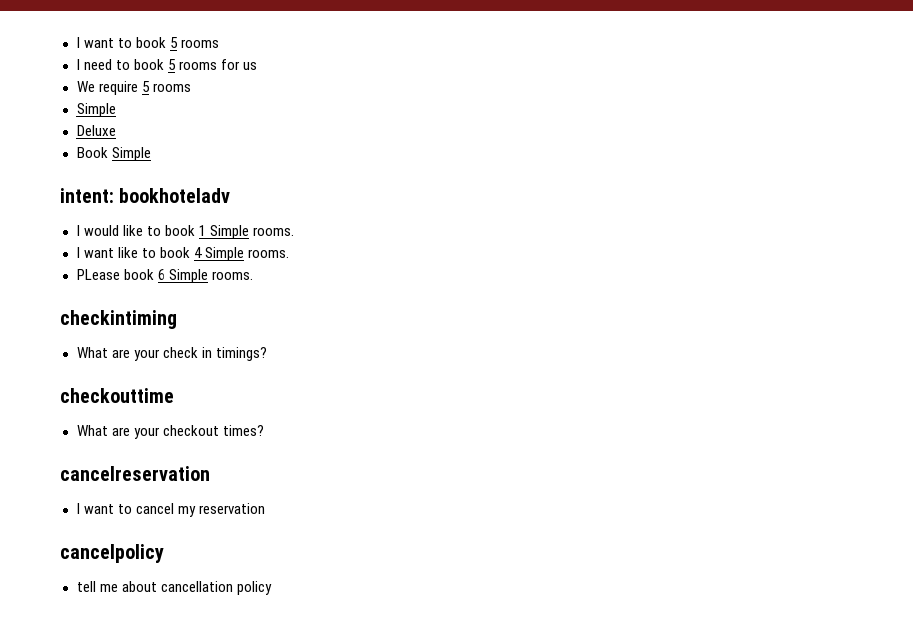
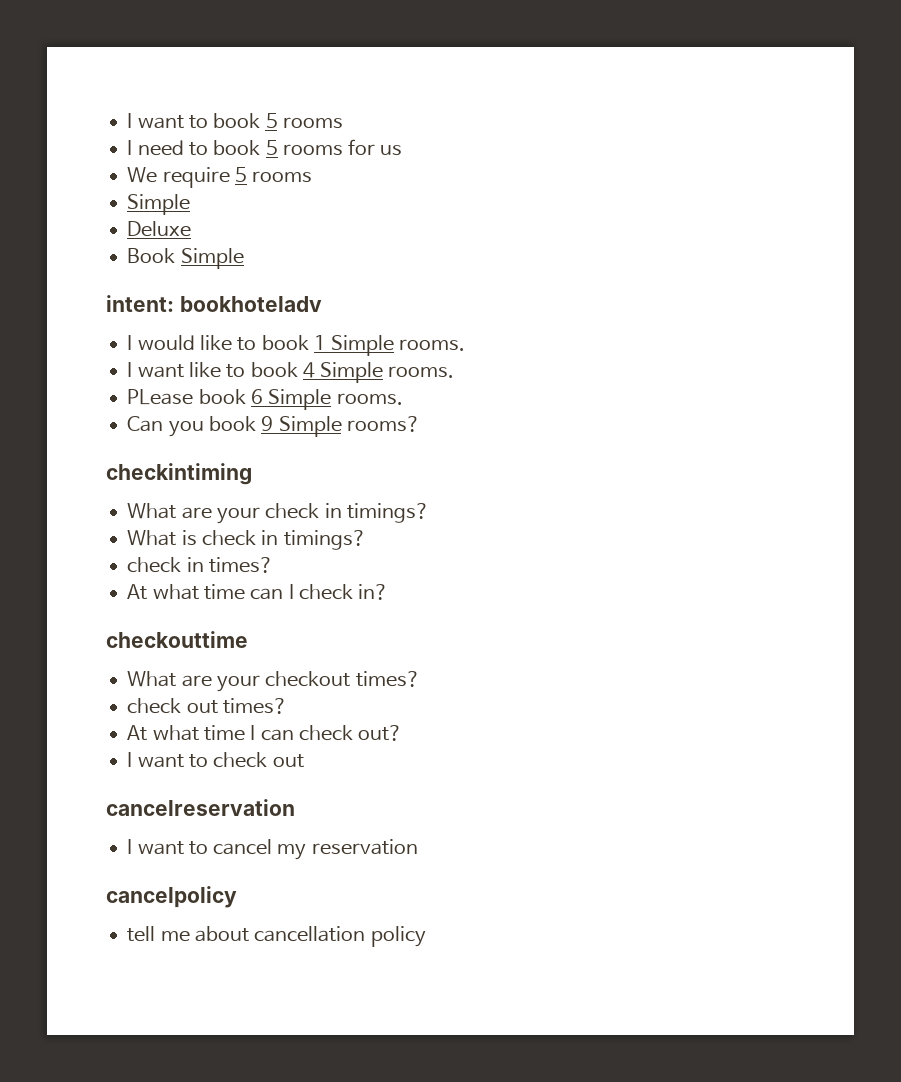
(253, 275) none -> [127,416,420,437] // Can you book 9 Simple rooms?
(267, 354) none -> [127,530,366,550] [127,557,273,573] [127,584,389,600] // What is check in timings? // check in times? // At what time can I check in?
(264, 430) none -> [127,698,287,714] [127,725,403,741] [127,752,304,768] // check out times? // At what time I can check out? // I want to check out

